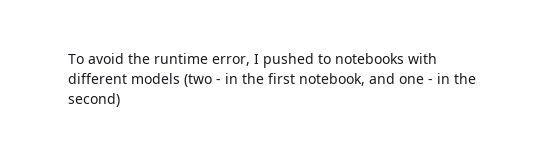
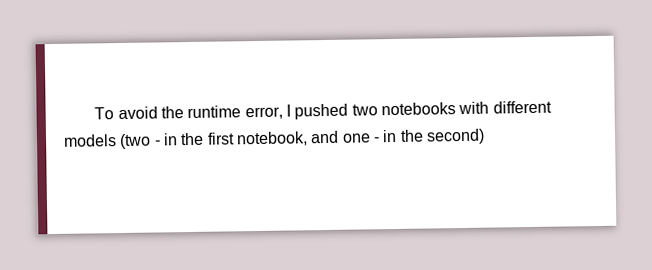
[318,54,331,64] to -> [351,104,378,116] two

